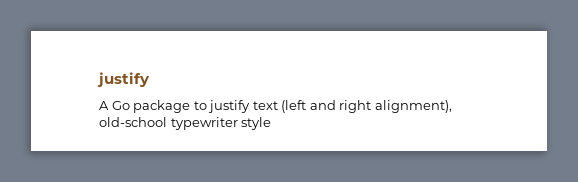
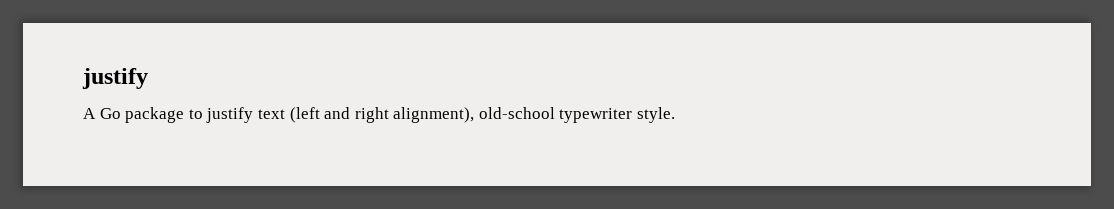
[241,117,272,130] style -> [637,107,676,123] style.

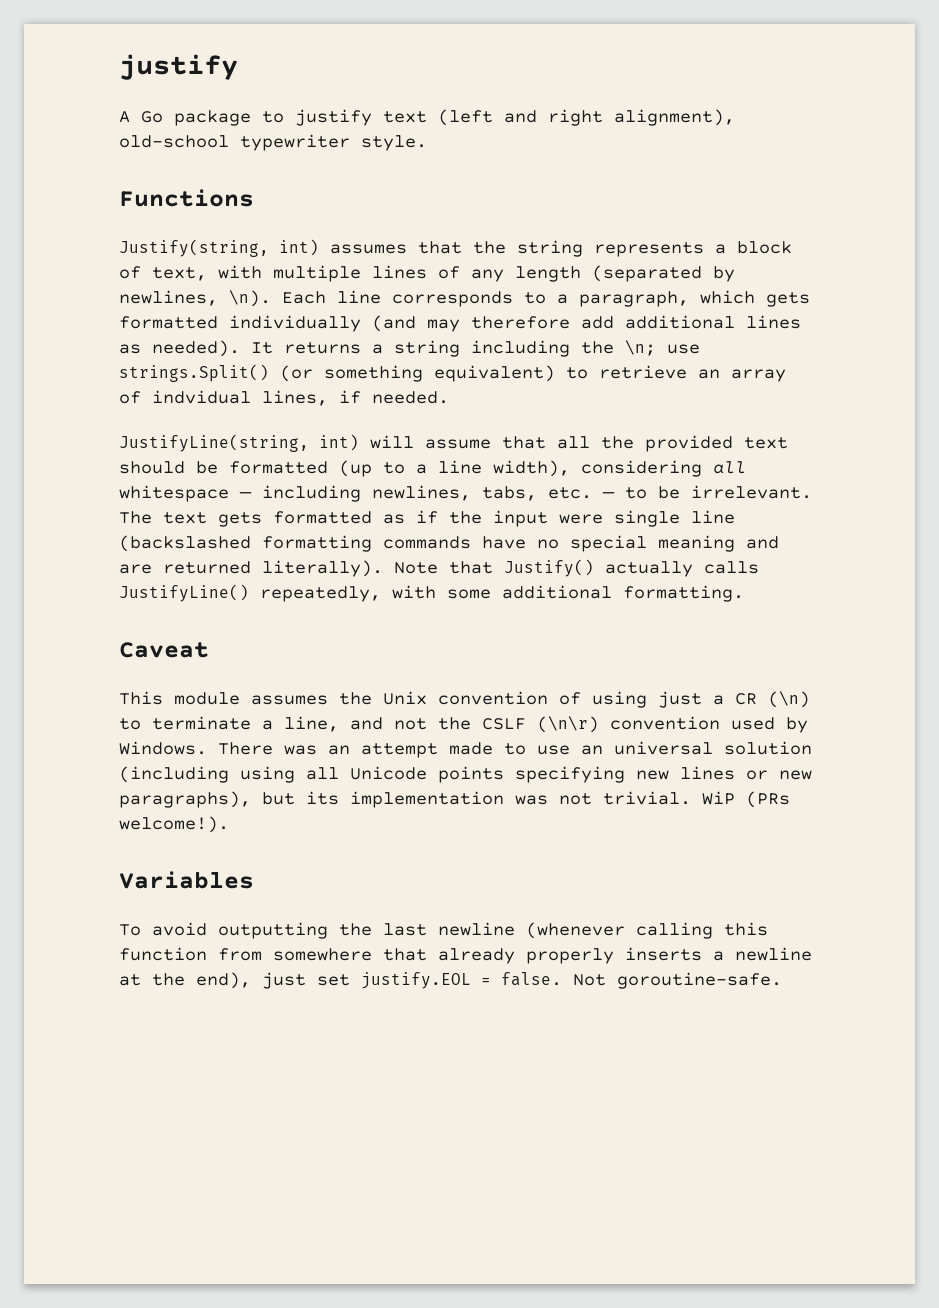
(676, 115) none -> [119,189,254,207] [119,239,792,257] [119,265,735,282] [119,290,810,307] [119,315,801,332] [119,340,700,357] [119,364,786,382] [119,390,449,406] [119,434,788,452] [119,460,746,477] [119,485,812,502] [119,510,735,527] [119,535,779,552] [119,559,759,577] [119,584,744,602] [119,642,209,658] [119,691,810,708] [119,716,808,733] [119,741,812,758] [119,766,812,783] [119,791,790,808] [119,816,229,833] [119,871,254,889] [119,922,768,939] [119,947,812,964] [119,972,782,989] // Functions // Justify(string, int) assumes that the string represents a block of text, with multiple lines of any length (separated by newlines, \n). Each line corresponds to a paragraph, which gets formatted individually (and may therefore add additional lines as needed). It returns a string including the \n; use strings.Split() (or something equivalent) to retrieve an array of indvidual lines, if needed. // JustifyLine(string, int) will assume that all the provided text should be formatted (up to a line width), considering all whitespace — including newlines, tabs, etc. — to be irrelevant. The text gets formatted as if the input were single line (backslashed formatting commands have no special meaning and are returned literally). Note that Justify() actually calls JustifyLine() repeatedly, with some additional formatting. // Caveat // This module assumes the Unix convention of using just a CR (\n) to terminate a line, and not the CSLF (\n\r) convention used by Windows. There was an attempt made to use an universal solution (including using all Unicode points specifying new lines or new paragraphs), but its implementation was not trivial. WiP (PRs welcome!). // Variables // To avoid outputting the last newline (whenever calling this function from somewhere that already properly inserts a newline at the end), just set justify.EOL = false. Not goroutine-safe.

